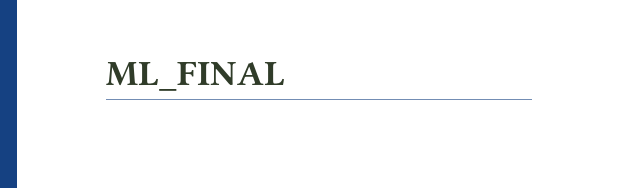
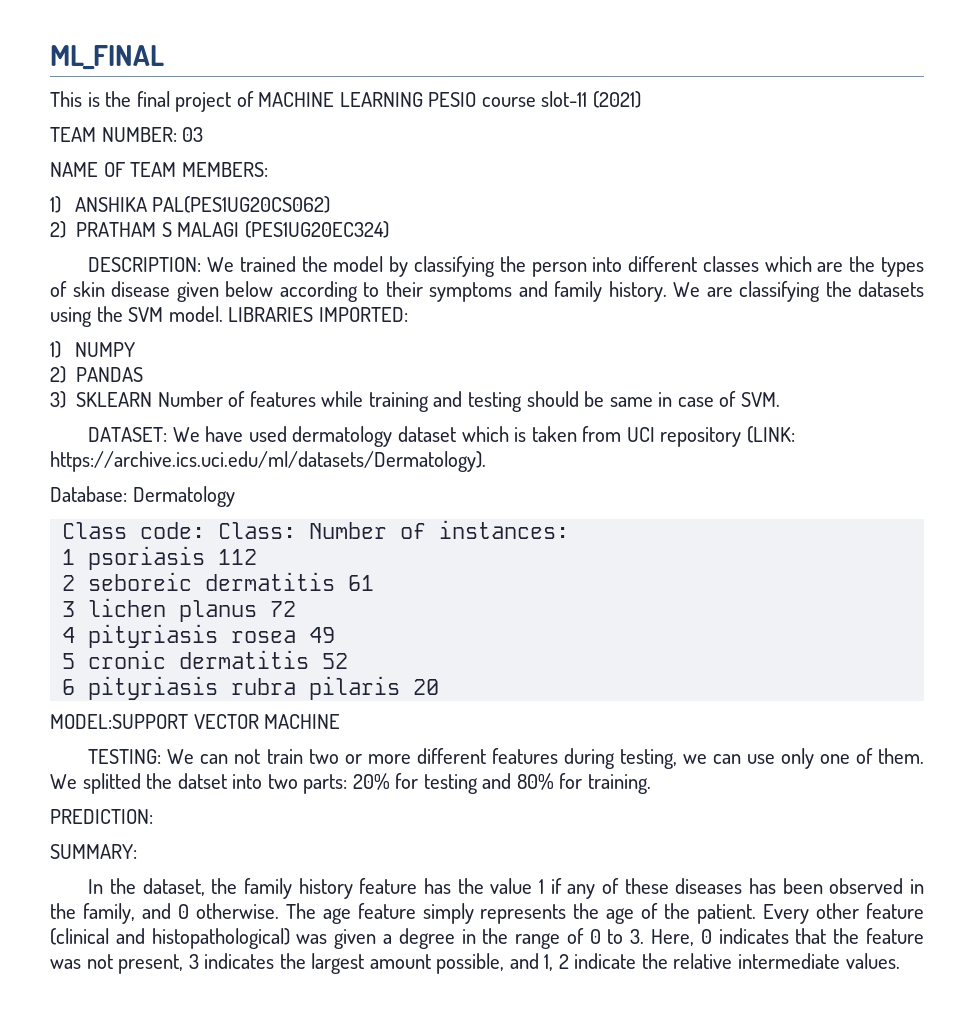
(285, 76) none -> [50,91,641,112] [50,127,204,142] [50,162,268,177] [50,196,331,213] [50,221,389,238] [88,256,925,277] [50,281,924,302] [50,306,408,327] [50,341,135,358] [50,366,144,383] [50,391,780,412] [88,426,795,447] [50,451,486,472] [50,486,235,507] [62,520,570,539] [62,546,258,570] [62,572,375,591] [62,598,297,622] [62,624,336,648] [62,650,349,669] [62,676,440,700] [50,714,341,729] [88,748,924,769] [50,773,651,794] [50,809,153,824] [50,844,137,859] [88,878,924,899] [50,903,924,924] [50,928,924,949] [50,953,900,974] // This is the final project of MACHINE LEARNING PESIO course slot-11 (2021) // TEAM NUMBER: 03 // NAME OF TEAM MEMBERS: // 1) ANSHIKA PAL(PES1UG20CS062) // 2) PRATHAM S MALAGI (PES1UG20EC324) // DESCRIPTION: We trained the model by classifying the person into different classes which are the types of skin disease given below according to their symptoms and family history. We are classifying the datasets using the SVM model. LIBRARIES IMPORTED: // 1) NUMPY // 2) PANDAS // 3) SKLEARN Number of features while training and testing should be same in case of SVM. // DATASET: We have used dermatology dataset which is taken from UCI repository (LINK: https://archive.ics.uci.edu/ml/datasets/Dermatology). // Database: Dermatology // Class code: Class: Number of instances: // 1 psoriasis 112 // 2 seboreic dermatitis 61 // 3 lichen planus 72 // 4 pityriasis rosea 49 // 5 cronic dermatitis 52 // 6 pityriasis rubra pilaris 20 // MODEL:SUPPORT VECTOR MACHINE // TESTING: We can not train two or more different features during testing, we can use only one of them. We splitted the datset into two parts: 20% for testing and 80% for training. // PREDICTION: // SUMMARY: // In the dataset, the family history feature has the value 1 if any of these diseases has been observed in the family, and 0 otherwise. The age feature simply represents the age of the patient. Every other feature (clinical and histopathological) was given a degree in the range of 0 to 3. Here, 0 indicates that the feature was not present, 3 indicates the largest amount possible, and 1, 2 indicate the relative intermediate values.

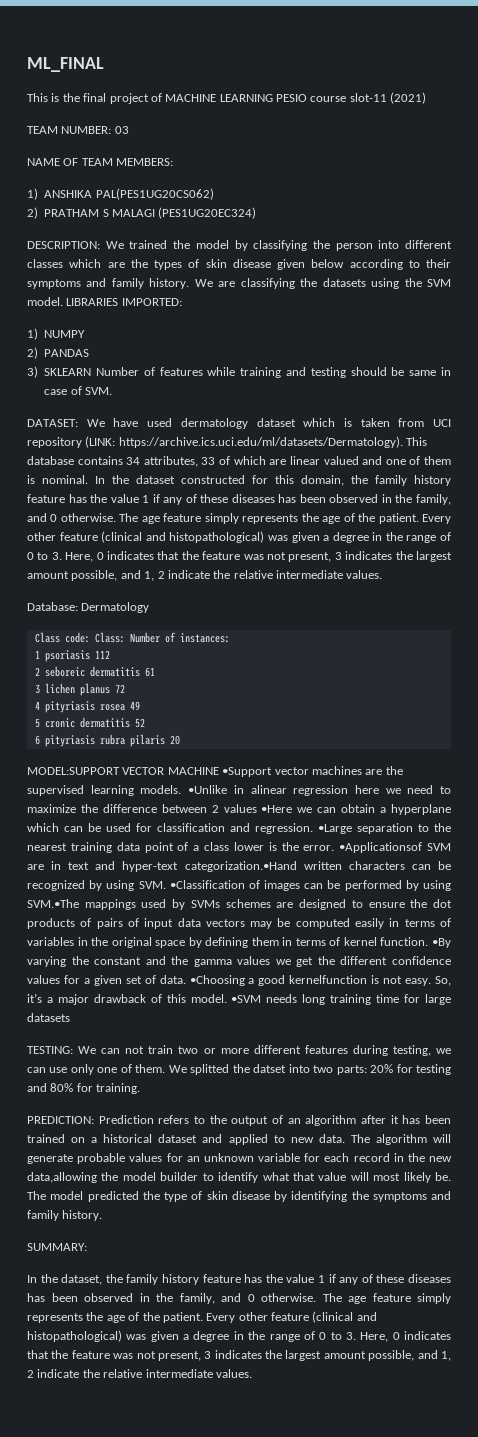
(486, 461) none -> [406,437,428,446] [27,456,452,467] [27,475,451,486] [27,494,452,505] [27,513,451,524] [27,531,451,543] [27,551,452,562] [27,570,383,581] This database contains 34 attributes, 33 of which are linear valued and one of them is nominal. In the dataset constructed for this domain, the family history feature has the value 1 if any of these diseases has been observed in the family, and 0 otherwise. The age feature simply represents the age of the patient. Every other feature (clinical and histopathological) was given a degree in the range of 0 to 3. Here, 0 indicates that the feature was not present, 3 indicates the largest amount possible, and 1, 2 indicate the relative intermediate values.
(341, 721) none -> [222,766,403,777] [27,785,451,796] [27,804,452,815] [27,823,451,834] [27,842,451,853] [27,861,451,872] [27,880,452,891] [27,899,453,910] [27,918,452,929] [27,937,452,948] [27,956,451,967] [27,975,452,986] [27,993,451,1005] [27,1013,70,1022] •Support vector machines are the supervised learning models. •Unlike in alinear regression here we need to maximize the difference between 2 values •Here we can obtain a hyperplane which can be used for classification and regression. •Large separation to the nearest training data point of a class lower is the error. •Applicationsof SVM are in text and hyper-text categorization.•Hand written characters can be recognized by using SVM. •Classification of images can be performed by using SVM.•The mappings used by SVMs schemes are designed to ensure the dot products of pairs of input data vectors may be computed easily in terms of variables in the original space by defining them in terms of kernel function. •By varying the constant and the gamma values we get the different confidence values for a given set of data. •Choosing a good kernelfunction is not easy. So, it’s a major drawback of this model. •SVM needs long training time for large datasets
(153, 816) none -> [98,1115,452,1126] [27,1134,451,1145] [27,1153,453,1164] [27,1172,452,1183] [27,1191,451,1202] [27,1210,103,1221] Prediction refers to the output of an algorithm after it has been trained on a historical dataset and applied to new data. The algorithm will generate probable values for an unknown variable for each record in the new data,allowing the model builder to identify what that value will most likely be. The model predicted the type of skin disease by identifying the symptoms and family history.

